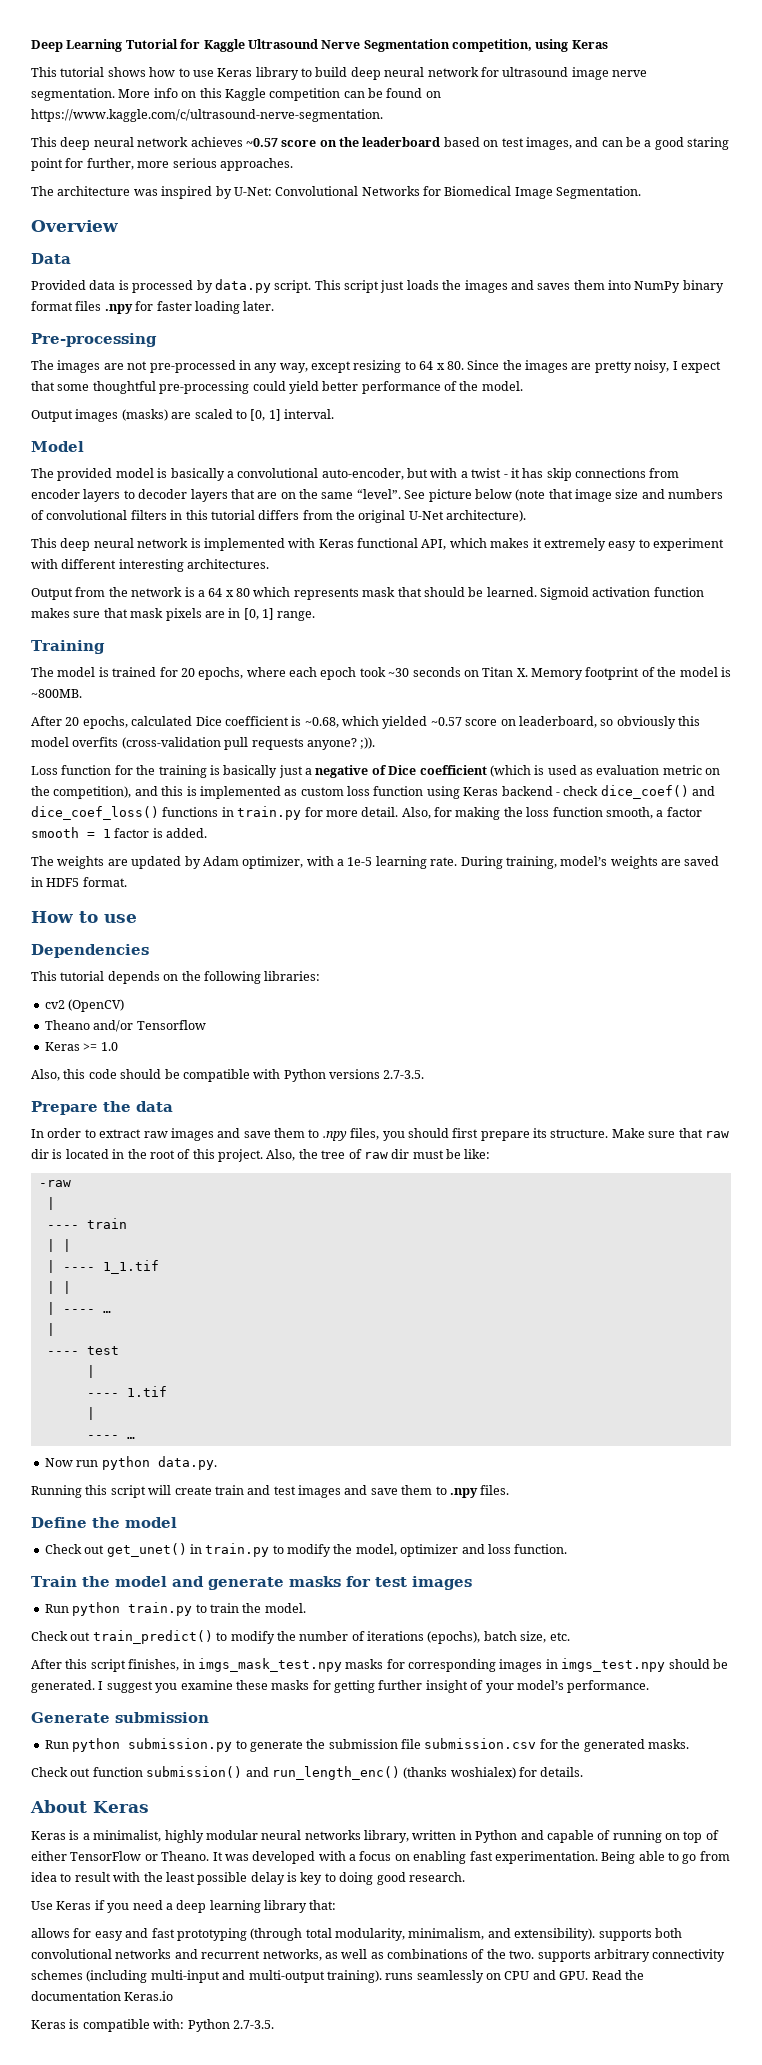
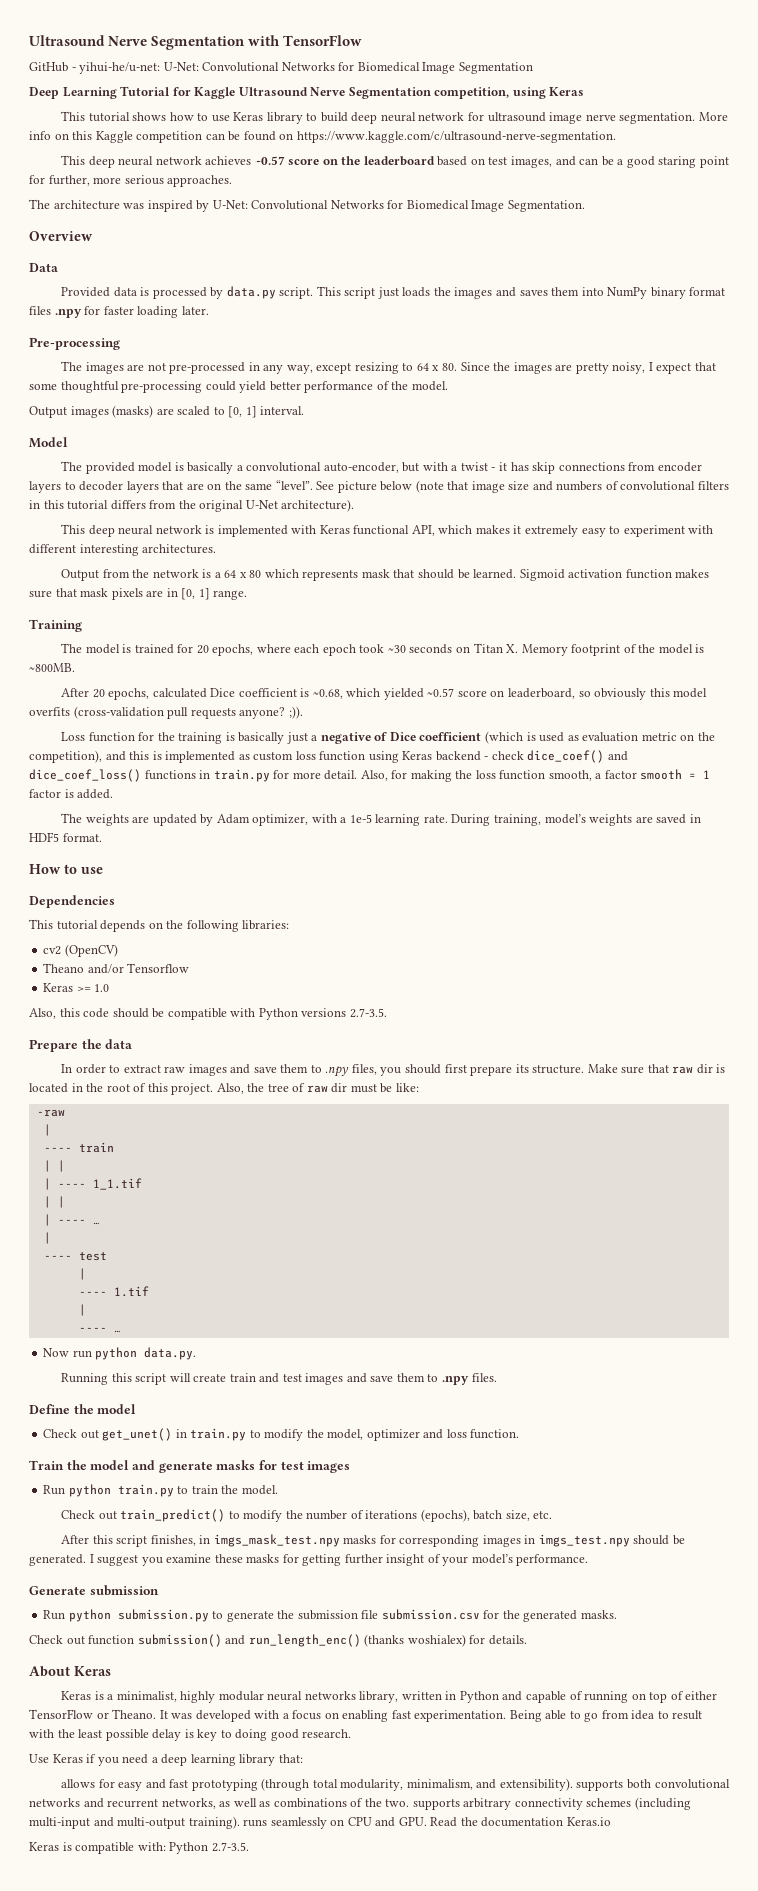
(31, 46) none -> [29,35,363,50] [29,62,533,74] Ultrasound Nerve Segmentation with TensorFlow // GitHub - yihui-he/u-net: U-Net: Convolutional Networks for Biomedical Image Segmentation //

